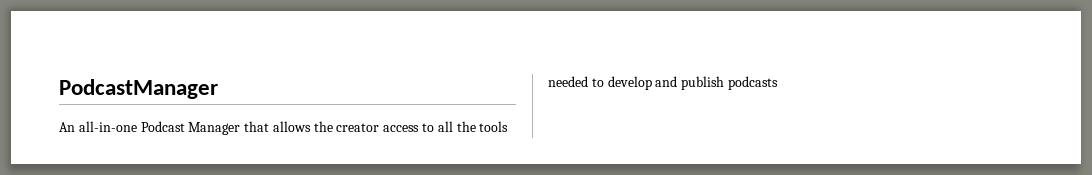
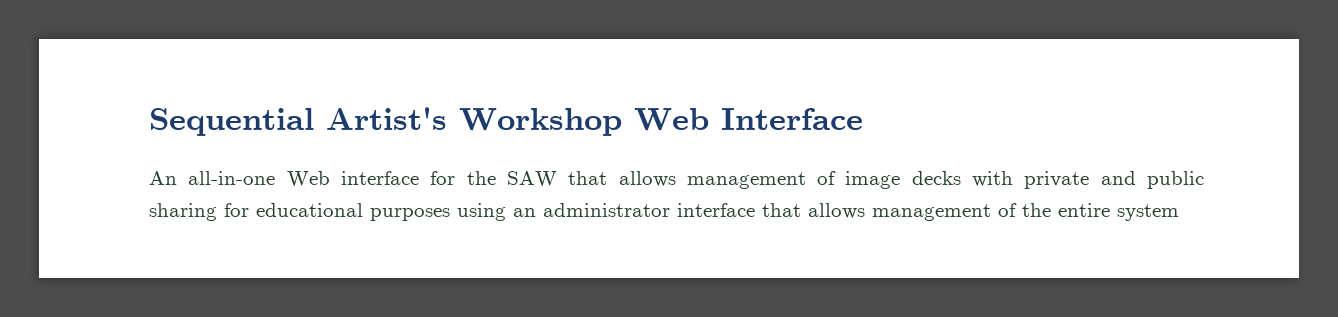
[59,79,218,99] [59,121,509,135] [548,76,778,90] PodcastManager // An all-in-one Podcast Manager that allows the creator access to all the tools needed to develop and publish podcasts -> [149,107,863,136] [149,171,1204,189] [149,203,1179,221] Sequential Artist's Workshop Web Interface // An all-in-one Web interface for the SAW that allows management of image decks with private and public sharing for educational purposes using an administrator interface that allows management of the entire system

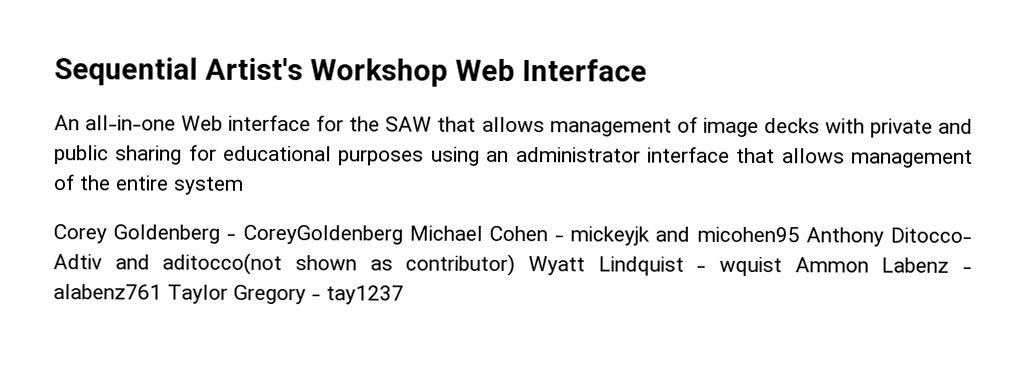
(1179, 212) none -> [53,224,972,247] [53,252,972,277] [53,284,404,305] // Corey Goldenberg - CoreyGoldenberg Michael Cohen - mickeyjk and micohen95 Anthony Ditocco- Adtiv and aditocco(not shown as contributor) Wyatt Lindquist - wquist Ammon Labenz - alabenz761 Taylor Gregory - tay1237

